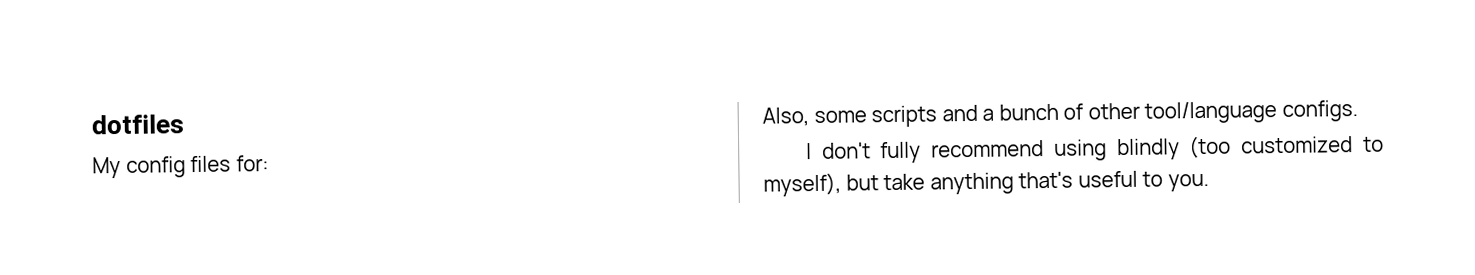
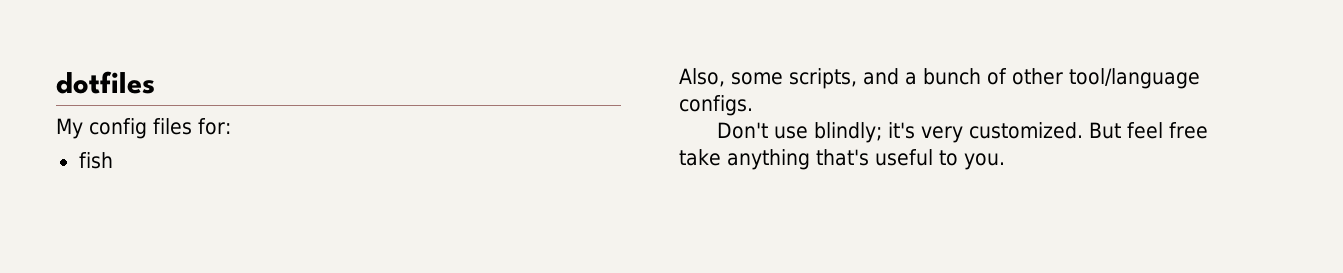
(269, 163) none -> [78,152,113,169] // fish
[871,105,938,128] scripts -> [789,68,857,89] scripts,
[805,135,1384,164] [763,172,879,197] I don't fully recommend using blindly (too customized to myself), but -> [717,122,1209,143] Don't use blindly; it's very customized. But feel free

